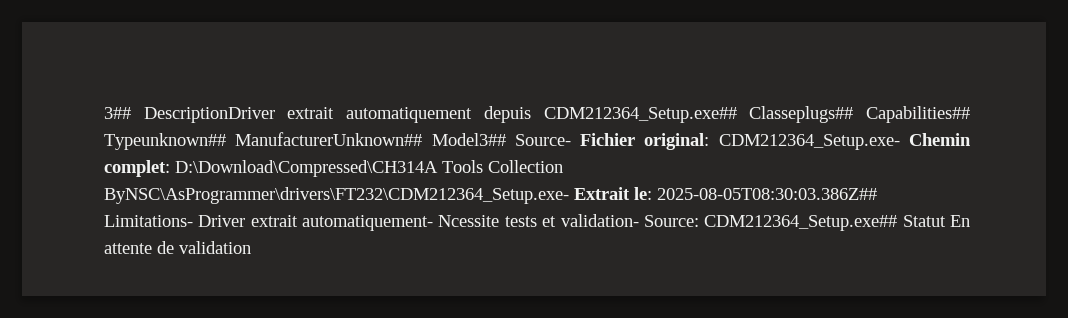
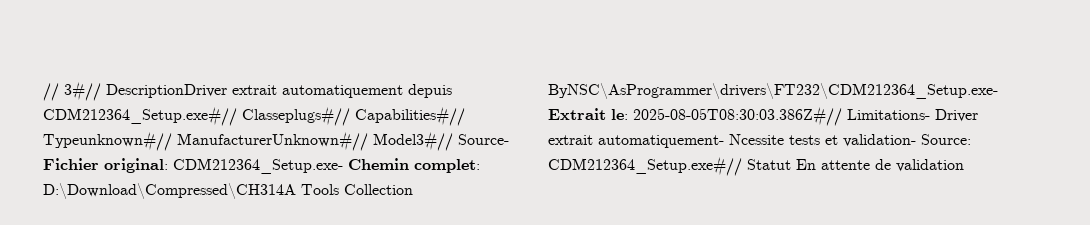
[104,107,131,119] 3## -> [43,81,101,101] // 3#//
[543,106,970,123] [104,132,506,150] CDM212364_Setup.exe## Classeplugs## Capabilities## Typeunknown## ManufacturerUnknown## Model3## -> [43,106,465,126] [43,131,453,151] CDM212364_Setup.exe#// Classeplugs#// Capabilities#// Typeunknown#// ManufacturerUnknown#// Model3#//
[657,188,877,200] 2025-08-05T08:30:03.386Z## -> [633,106,842,126] 2025-08-05T08:30:03.386Z#//
[704,215,898,231] CDM212364_Setup.exe## -> [548,156,742,176] CDM212364_Setup.exe#//

